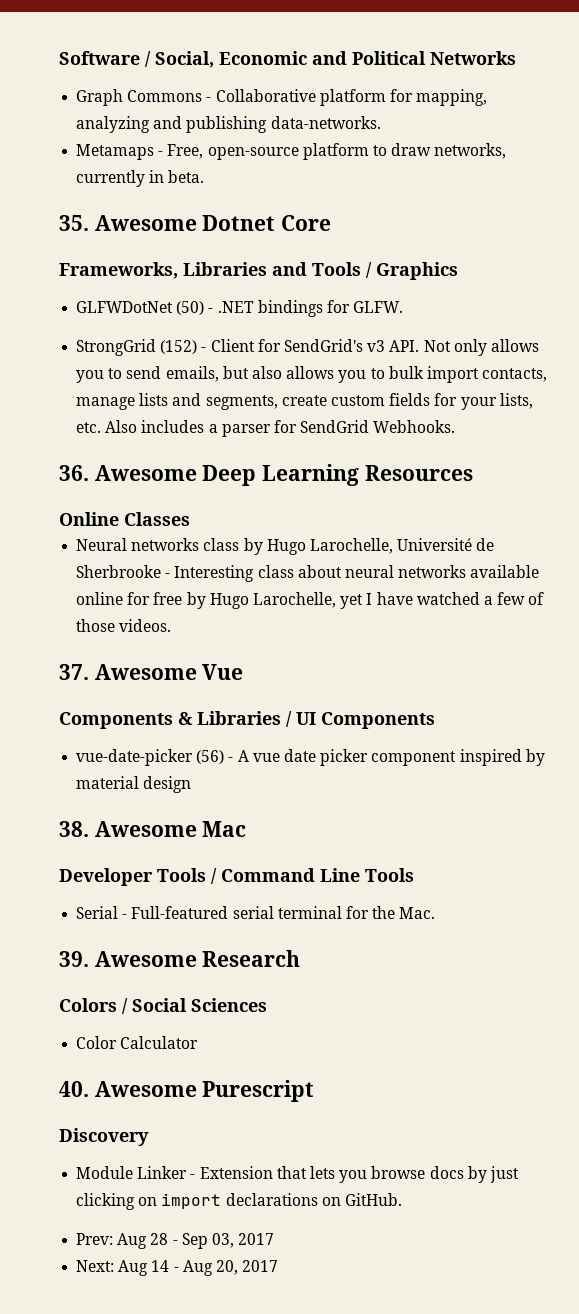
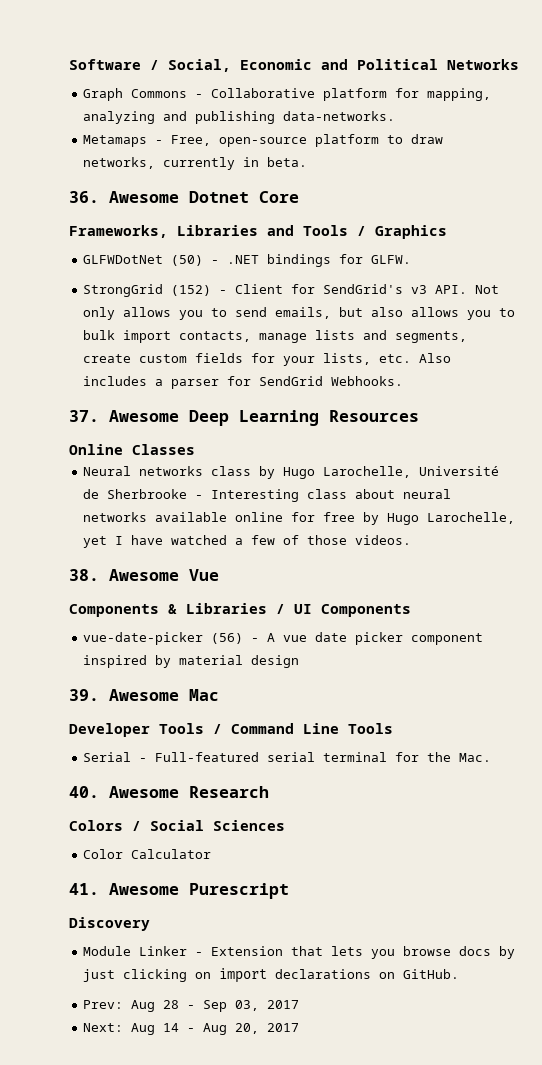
[59,215,89,231] 35. -> [69,191,99,203] 36.
[59,465,89,481] 36. -> [69,410,99,422] 37.
[59,664,89,680] 37. -> [69,569,99,581] 38.
[59,821,89,837] 38. -> [69,689,99,701] 39.
[59,951,89,967] 39. -> [69,786,99,798] 40.
[59,1081,89,1097] 40. -> [69,883,99,895] 41.

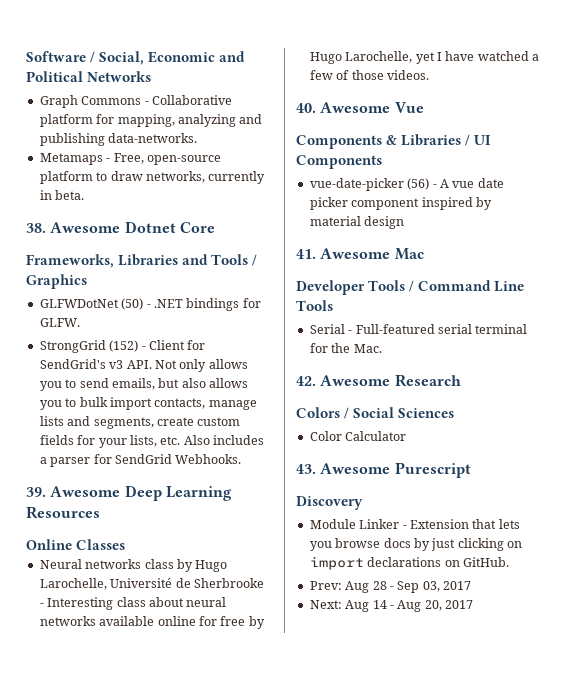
[69,191,99,203] 36. -> [26,223,46,233] 38.
[69,410,99,422] 37. -> [26,487,46,497] 39.
[69,569,99,581] 38. -> [296,103,316,113] 40.
[69,689,99,701] 39. -> [296,249,316,259] 41.
[69,786,99,798] 40. -> [296,376,316,386] 42.
[69,883,99,895] 41. -> [296,464,316,474] 43.

